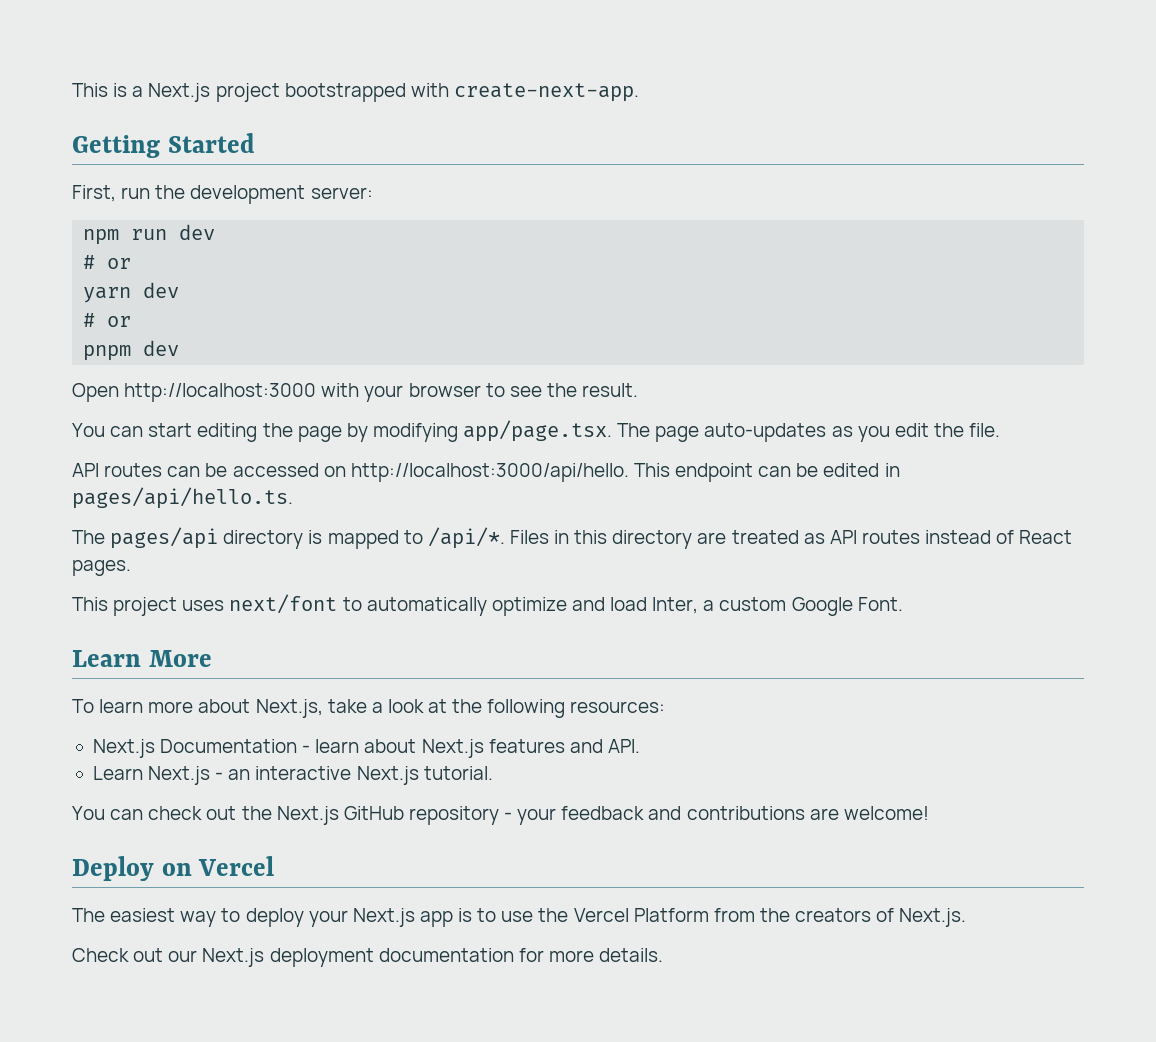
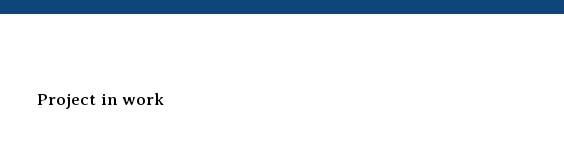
[72,83,639,102] [72,133,255,158] [72,185,373,204] [83,224,216,245] [83,255,132,269] [83,282,180,303] [83,313,132,327] [83,340,180,361] [72,383,639,402] [72,420,1001,442] [72,463,900,482] [72,487,293,509] [72,527,1073,549] [72,560,131,576] [72,594,903,616] [72,650,212,667] [72,699,666,718] [92,739,640,758] [92,766,493,785] [72,806,929,825] [72,856,275,881] [72,908,967,927] [72,948,664,967] This is a Next.js project bootstrapped with create-next-app. // Getting Started // First, run the development server: // npm run dev // # or // yarn dev // # or // pnpm dev // Open http://localhost:3000 with your browser to see the result. // You can start editing the page by modifying app/page.tsx. The page auto-updates as you edit the file. // API routes can be accessed on http://localhost:3000/api/hello. This endpoint can be edited in pages/api/hello.ts. // The pages/api directory is mapped to /api/*. Files in this directory are treated as API routes instead of React pages. // This project uses next/font to automatically optimize and load Inter, a custom Google Font. // Learn More // To learn more about Next.js, take a look at the following resources: // Next.js Documentation - learn about Next.js features and API. // Learn Next.js - an interactive Next.js tutorial. // You can check out the Next.js GitHub repository - your feedback and contributions are welcome! // Deploy on Vercel // The easiest way to deploy your Next.js app is to use the Vercel Platform from the creators of Next.js. // Check out our Next.js deployment documentation for more details. -> [37,93,165,109] Project in work

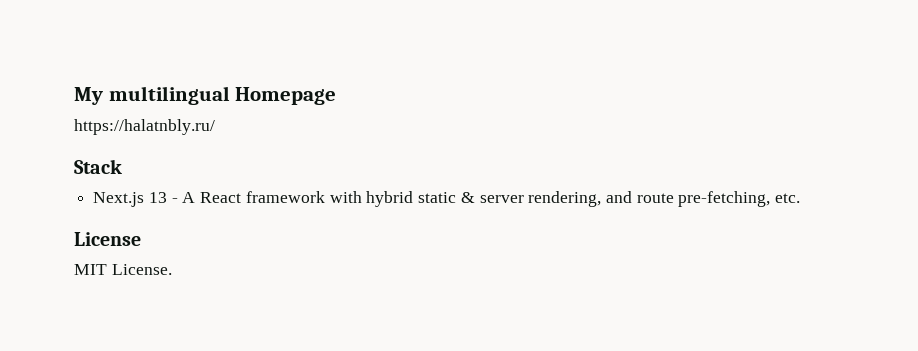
[37,93,165,109] Project in work -> [74,86,337,105] [74,119,215,135] [74,159,122,174] [93,191,801,207] [74,232,141,246] [74,264,172,275] My multilingual Homepage // https://halatnbly.ru/ // Stack // Next.js 13 - A React framework with hybrid static & server rendering, and route pre-fetching, etc. // License // MIT License.

